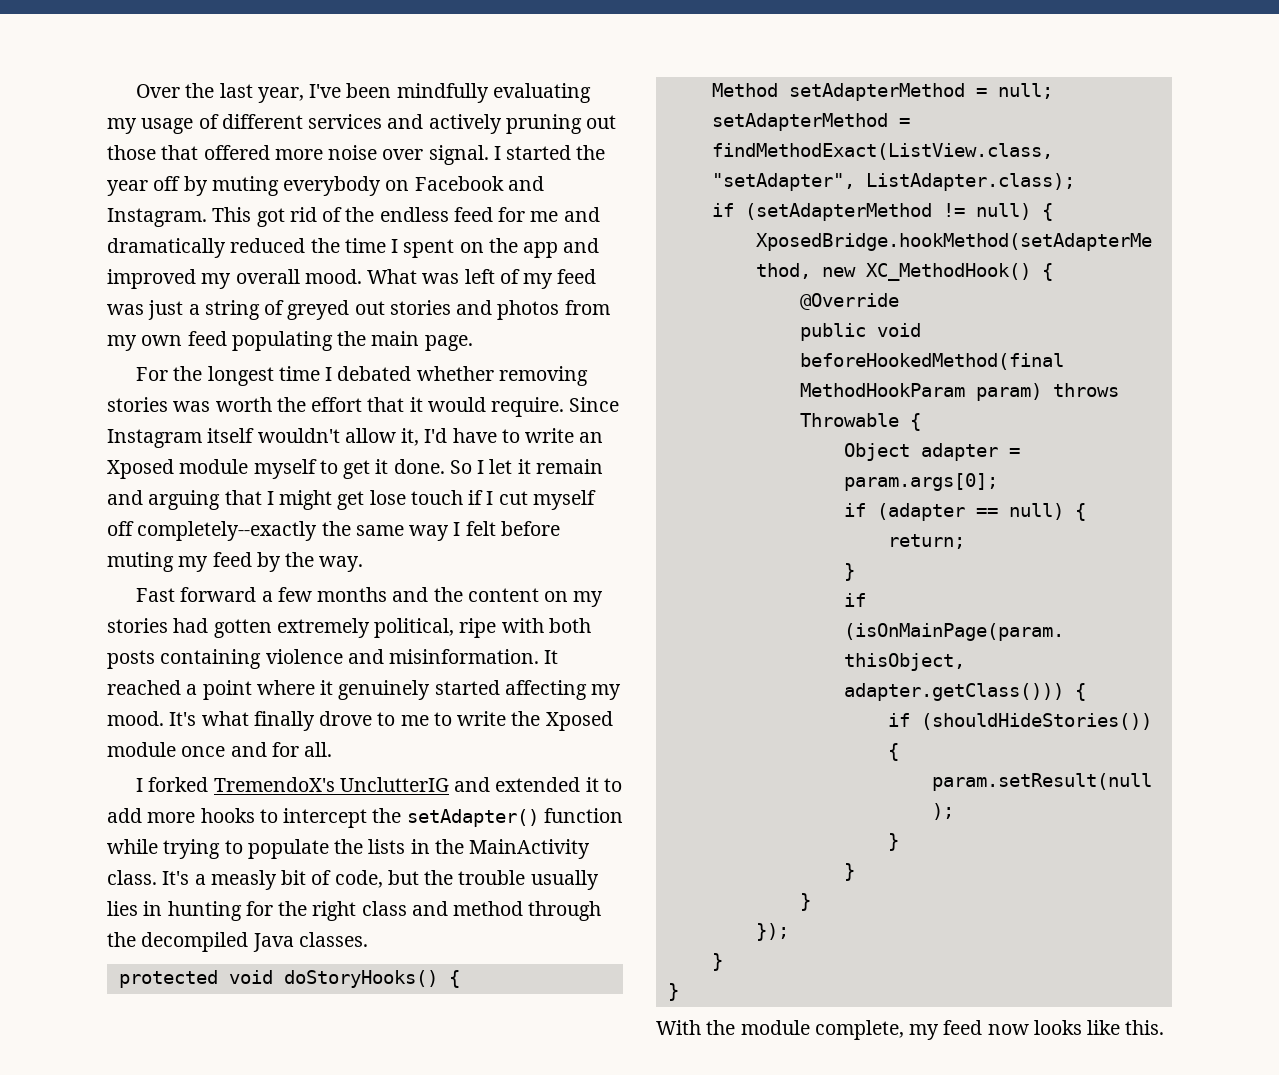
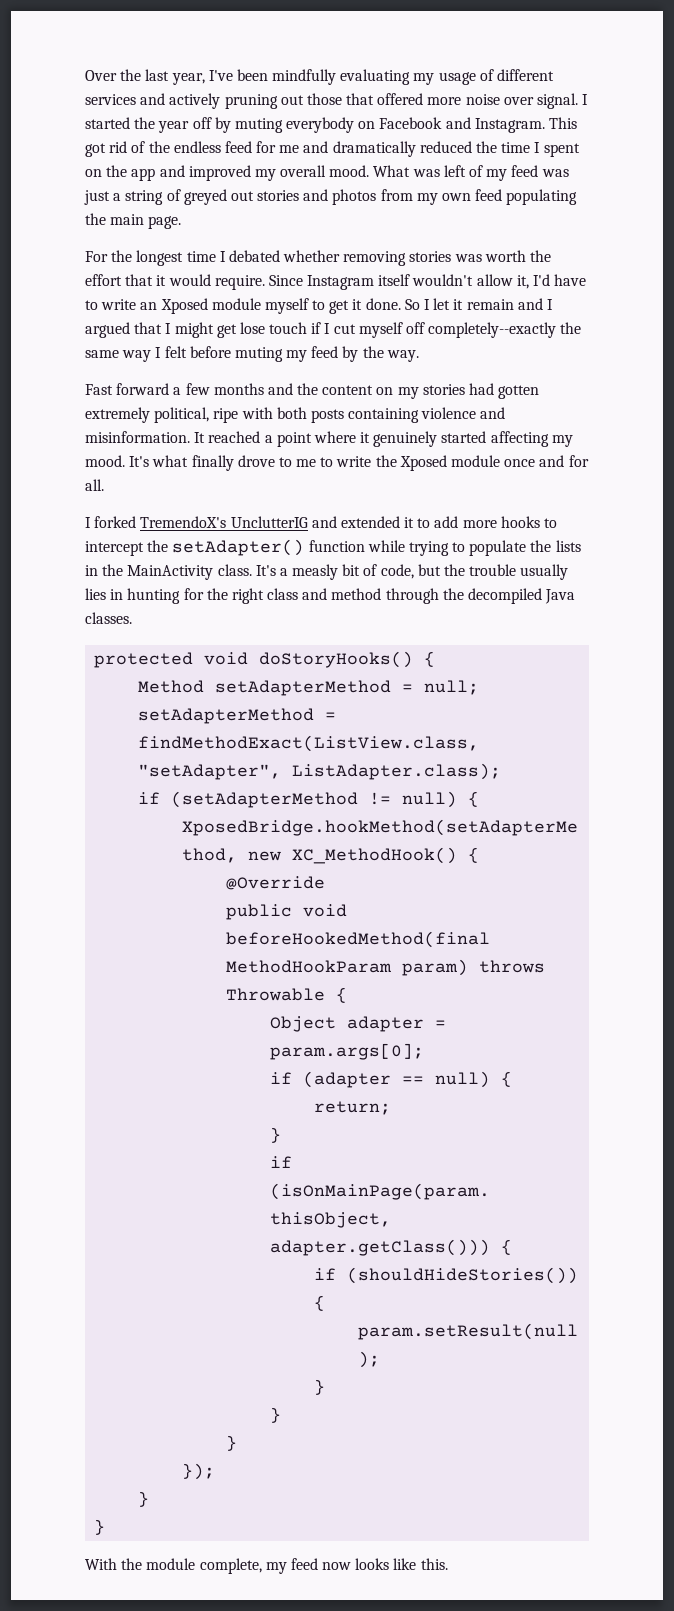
[148,490,221,510] arguing -> [546,299,553,310] [85,322,130,338] I argued

